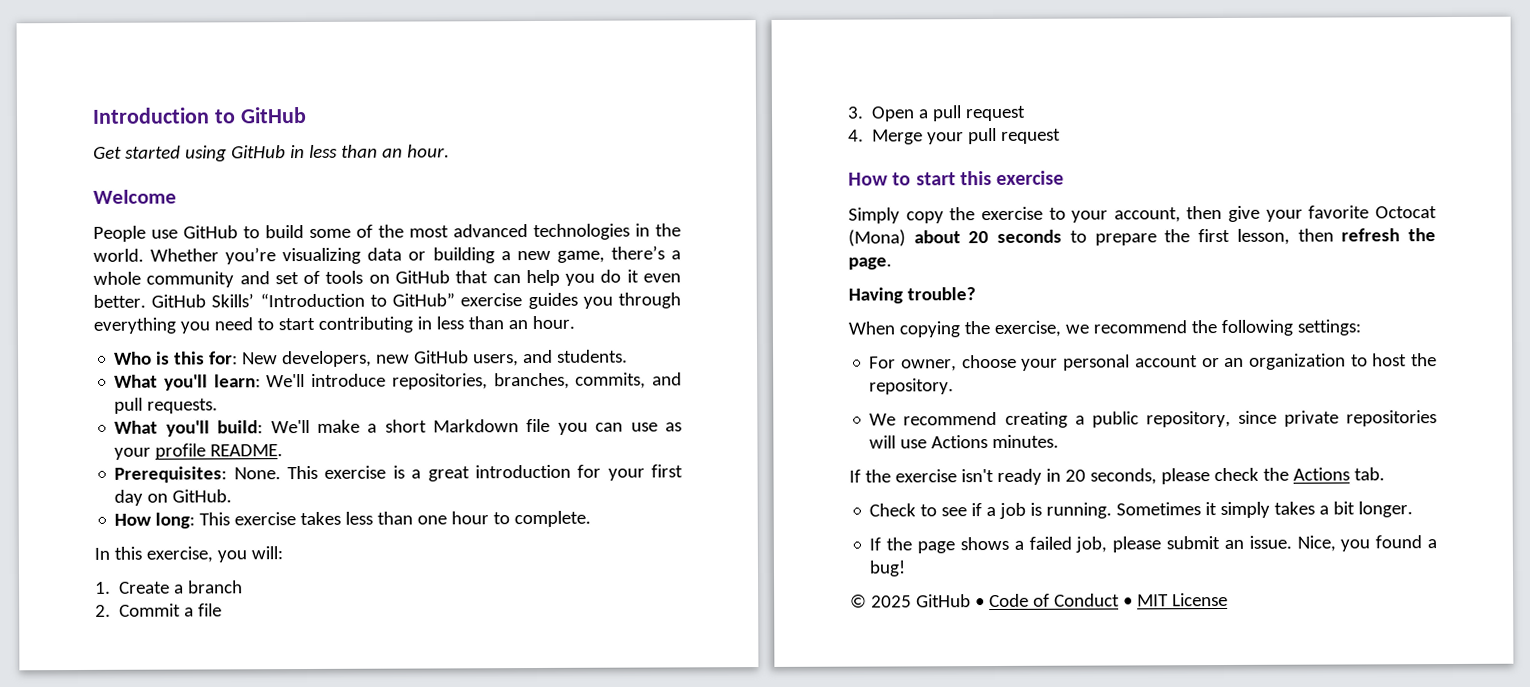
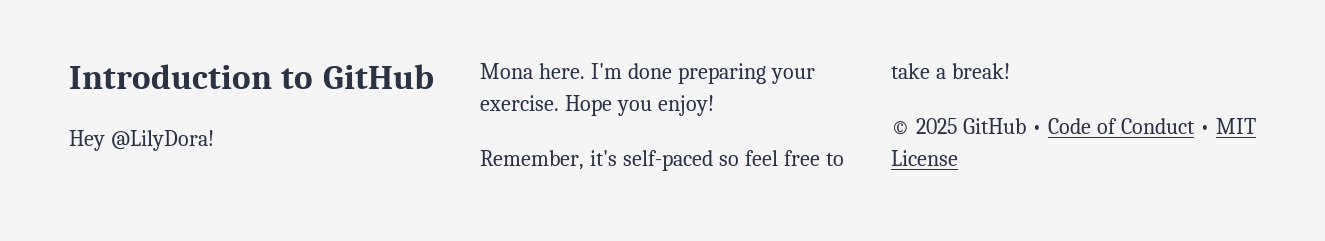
[93,144,450,162] [93,189,177,204] [93,223,681,242] [93,245,681,265] [93,269,681,288] [93,292,681,310] [93,315,575,334] [114,349,629,368] [114,372,682,391] [114,397,219,414] [114,418,682,437] [114,443,284,460] [114,464,683,483] [114,489,233,506] [114,510,592,529] [94,546,283,563] [95,580,244,594] [95,603,223,617] [847,105,1027,122] [848,127,1062,145] [848,170,1065,186] [848,205,1437,224] [848,228,1436,247] [848,257,892,270] [848,287,976,304] [848,319,1361,338] [869,353,1437,372] [869,378,955,395] [869,410,1437,428] [869,434,1060,449] [849,467,1385,485] [869,501,1414,519] [869,535,1437,554] [869,560,907,577] Get started using GitHub in less than an hour. // Welcome // People use GitHub to build some of the most advanced technologies in the world. Whether you’re visualizing data or building a new game, there’s a whole community and set of tools on GitHub that can help you do it even better. GitHub Skills’ “Introduction to GitHub” exercise guides you through everything you need to start contributing in less than an hour. // Who is this for: New developers, new GitHub users, and students. // What you'll learn: We'll introduce repositories, branches, commits, and pull requests. // What you'll build: We'll make a short Markdown file you can use as your profile README. // Prerequisites: None. This exercise is a great introduction for your first day on GitHub. // How long: This exercise takes less than one hour to complete. // In this exercise, you will: // 1. Create a branch // 2. Commit a file // 3. Open a pull request // 4. Merge your pull request // How to start this exercise // Simply copy the exercise to your account, then give your favorite Octocat (Mona) about 20 seconds to prepare the first lesson, then refresh the page. // Having trouble? // When copying the exercise, we recommend the following settings: // For owner, choose your personal account or an organization to host the repository. // We recommend creating a public repository, since private repositories will use Actions minutes. // If the exercise isn't ready in 20 seconds, please check the Actions tab. // Check to see if a job is running. Sometimes it simply takes a bit longer. // If the page shows a failed job, please submit an issue. Nice, you found a bug! -> [69,130,214,151] [480,63,815,84] [480,95,714,116] [480,150,844,171] [891,63,1010,79] Hey @LilyDora! // Mona here. I'm done preparing your exercise. Hope you enjoy! // Remember, it's self-paced so feel free to take a break!

